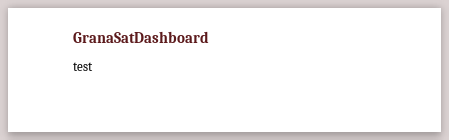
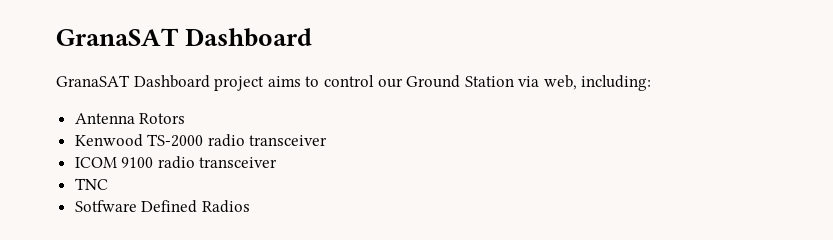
[73,31,209,43] [73,62,93,71] GranaSatDashboard // test -> [56,28,313,47] [56,75,652,91] [74,113,186,124] [74,134,328,147] [74,156,278,169] [74,178,108,190] [74,200,250,213] GranaSAT Dashboard // GranaSAT Dashboard project aims to control our Ground Station via web, including: // Antenna Rotors // Kenwood TS-2000 radio transceiver // ICOM 9100 radio transceiver // TNC // Sotfware Defined Radios

